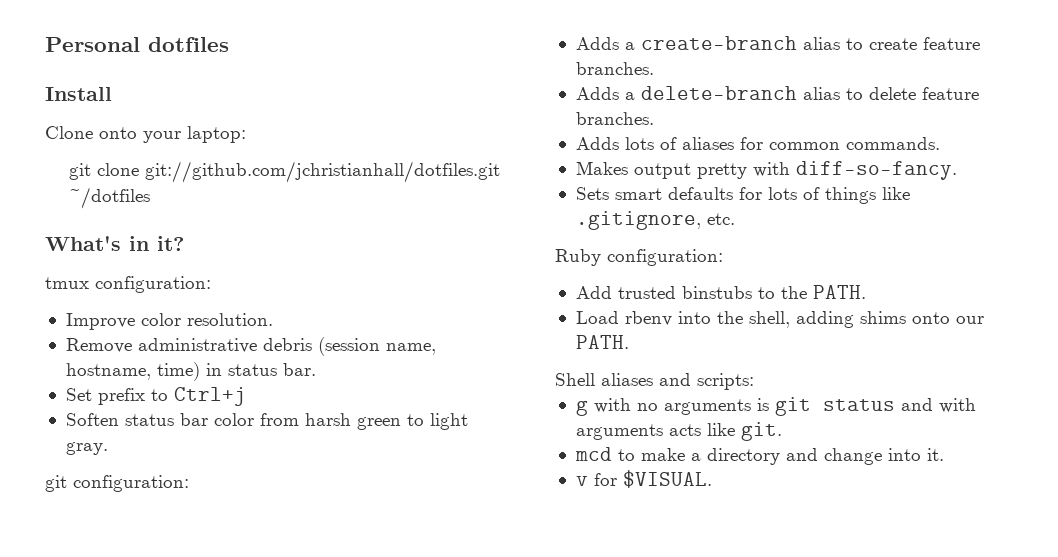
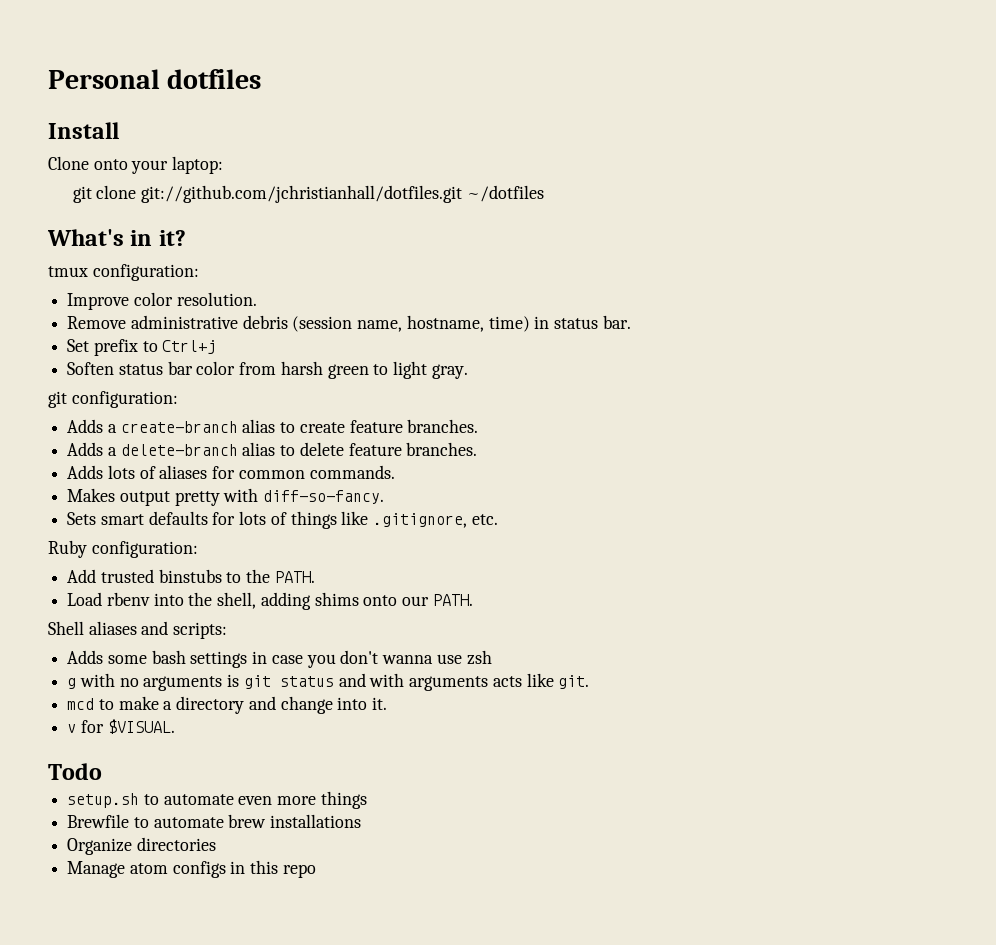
(754, 381) none -> [67,650,492,668] // Adds some bash settings in case you don't wanna use zsh
(712, 479) none -> [48,763,102,780] [67,791,367,809] [67,814,362,828] [67,837,216,855] [67,860,316,878] // Todo // setup.sh to automate even more things // Brewfile to automate brew installations // Organize directories // Manage atom configs in this repo

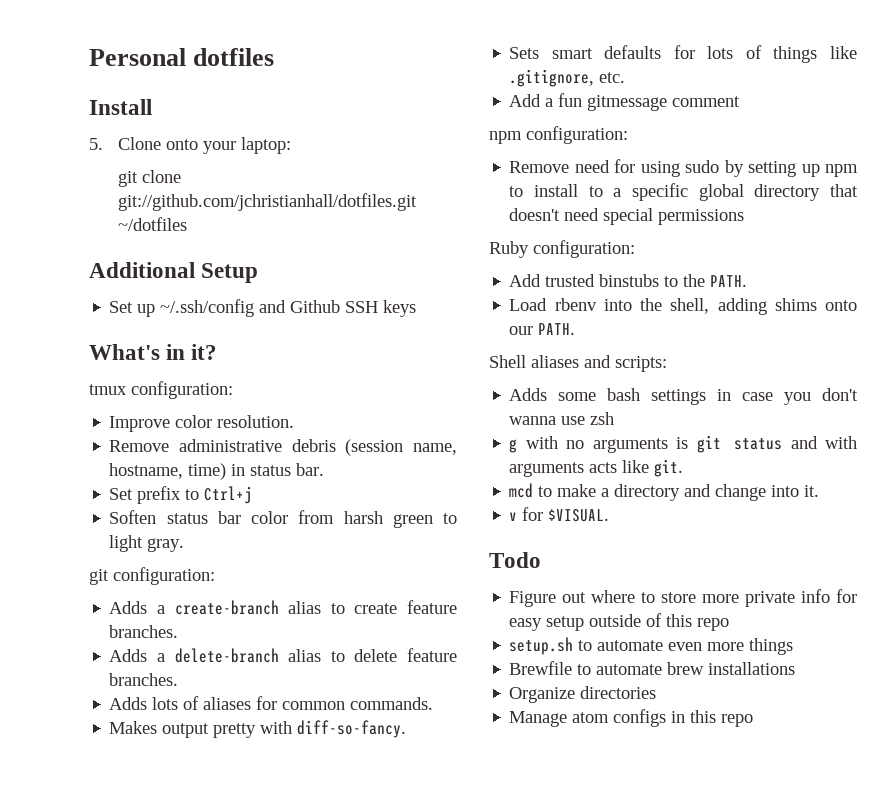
(119, 130) none -> [89,138,103,150] 5.
(544, 193) none -> [89,262,259,283] [109,299,417,317] // Additional Setup // Set up ~/.ssh/config and Github SSH keys
(498, 519) none -> [509,93,741,111] [489,126,628,144] [509,159,858,177] [509,183,858,201] [509,208,745,225] // Add a fun gitmessage comment // npm configuration: // Remove need for using sudo by setting up npm to install to a specific global directory that doesn't need special permissions
(102, 771) none -> [509,589,857,607] [509,613,730,631] // Figure out where to store more private info for easy setup outside of this repo

